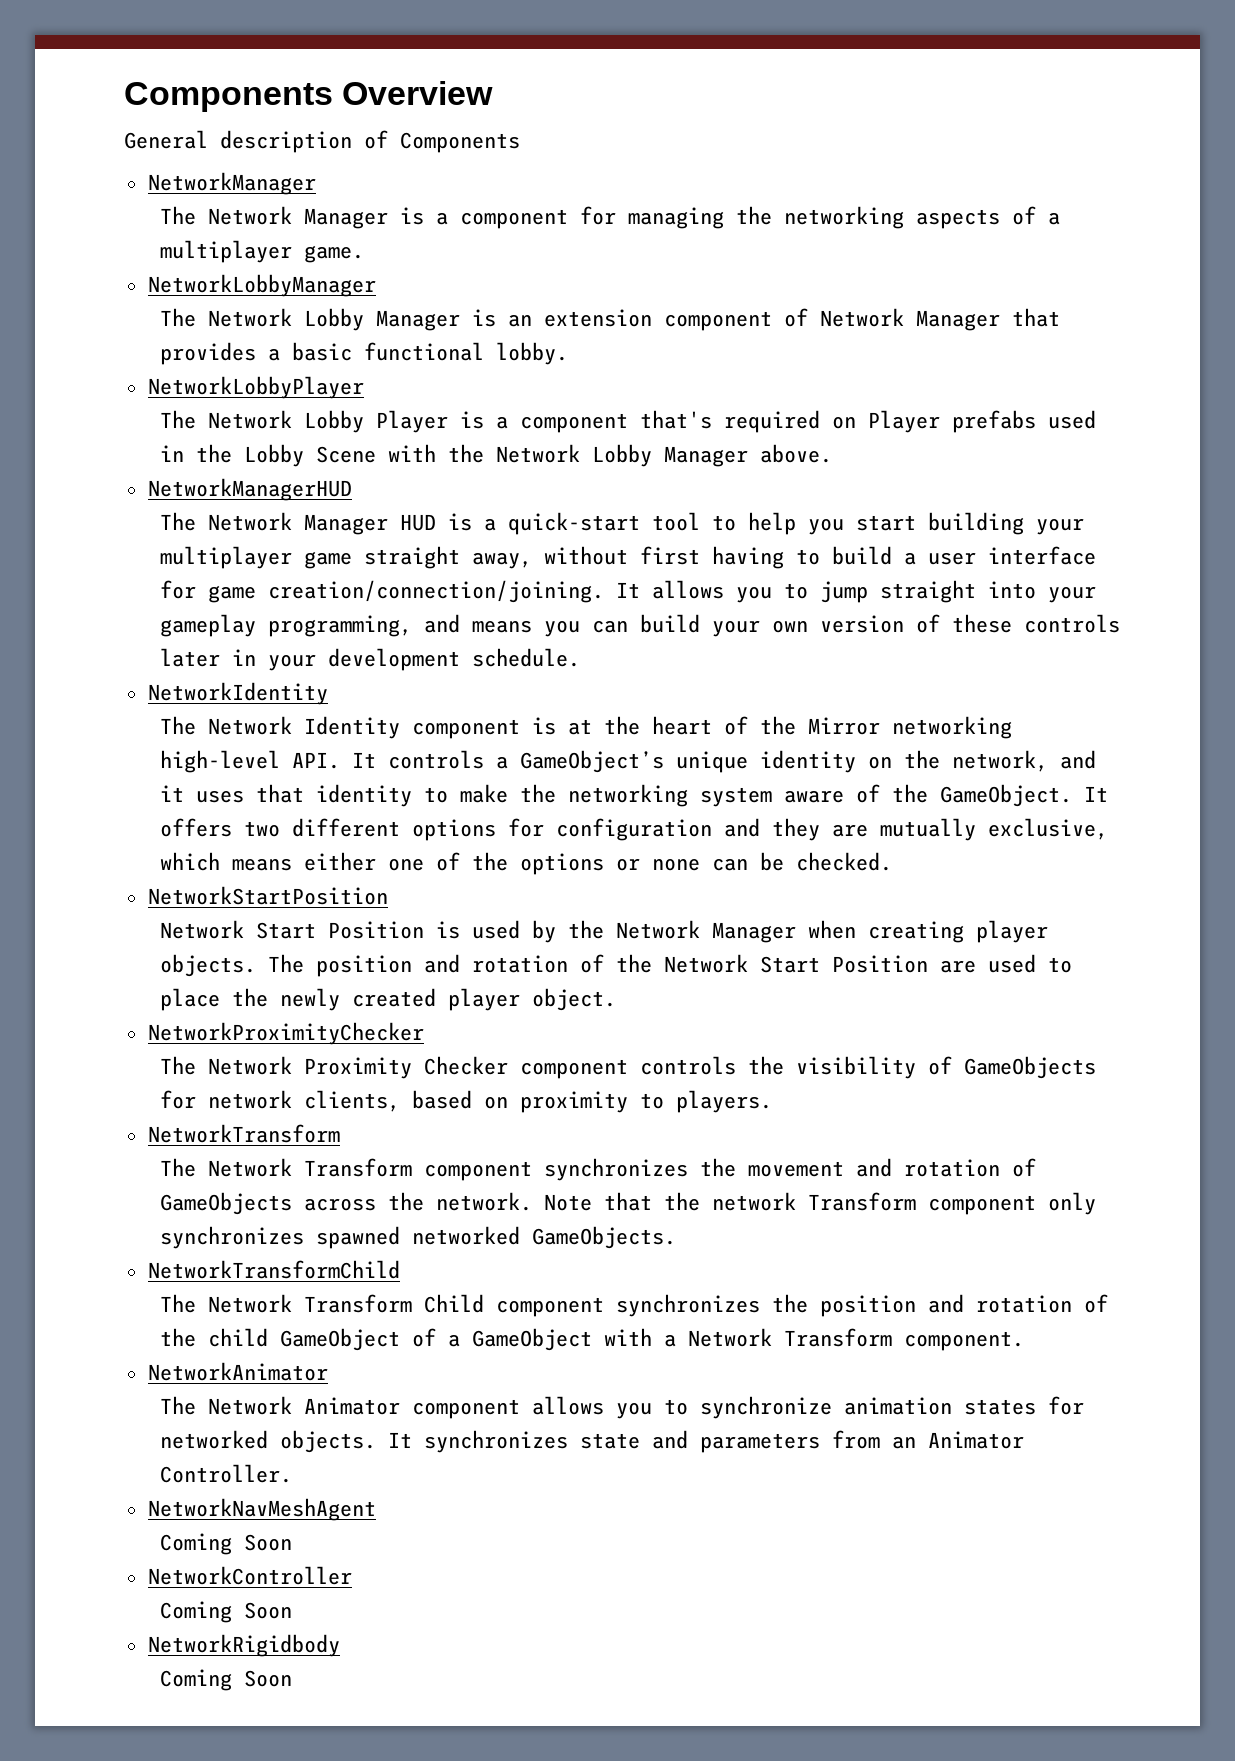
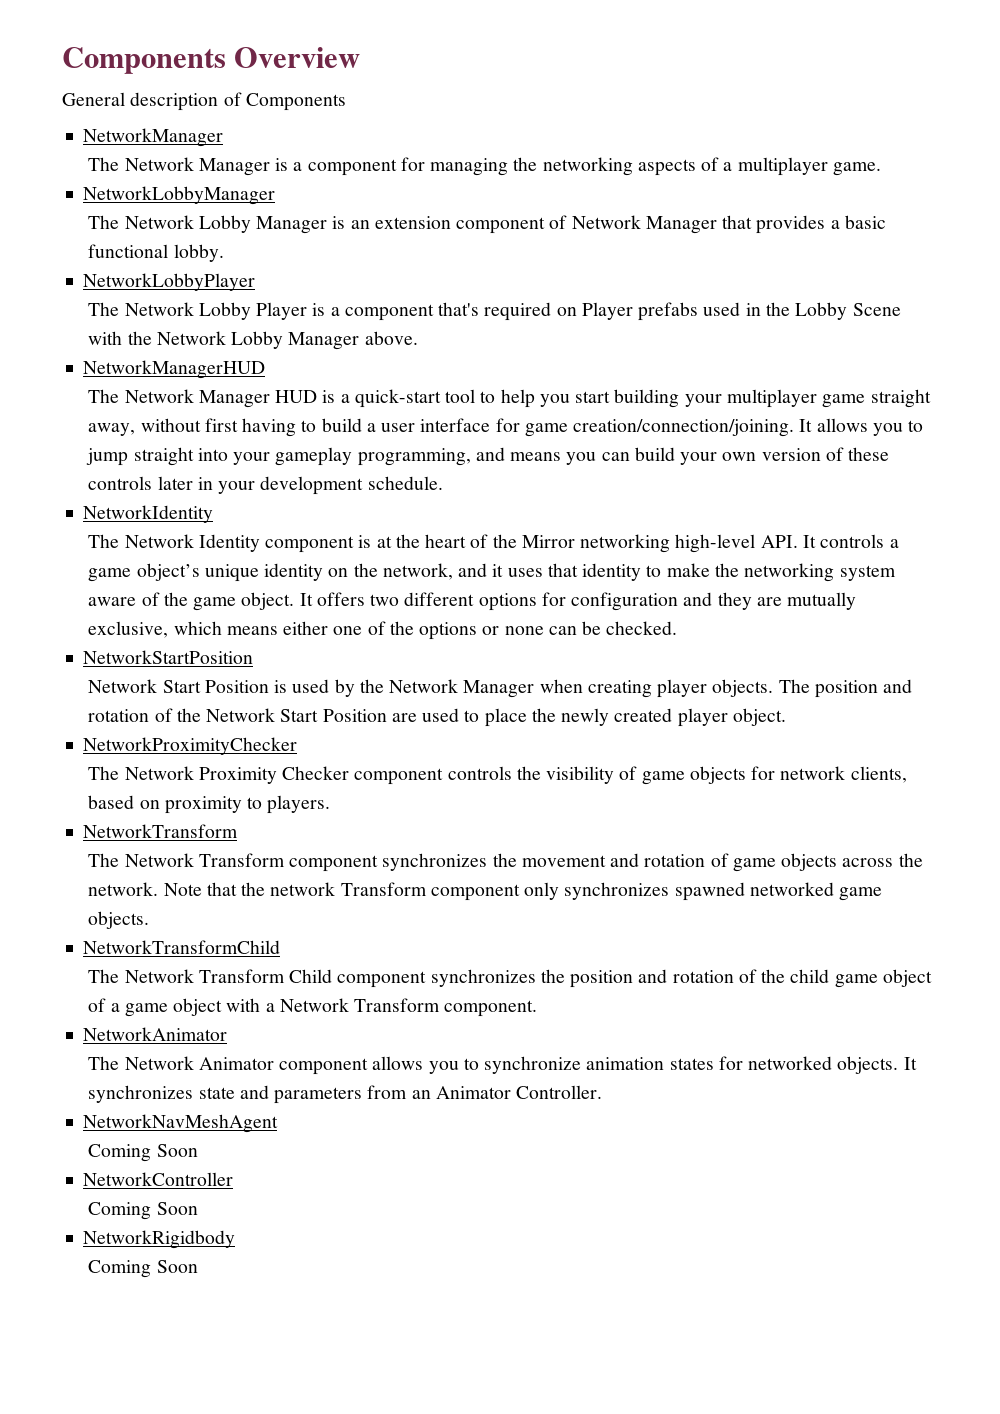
[519,750,664,773] GameObject’s -> [88,563,200,582] game object’s
[939,784,1072,807] GameObject. -> [193,592,295,611] game object.
[963,1056,1096,1079] GameObjects -> [641,766,746,785] game objects
[159,1192,292,1215] GameObjects -> [732,853,838,872] game objects
[531,1226,676,1249] GameObjects. -> [839,887,883,901] [88,911,150,929] game objects.
[279,1328,592,1351] GameObject of a GameObject -> [834,969,932,988] [88,998,223,1017] game object of a game object

